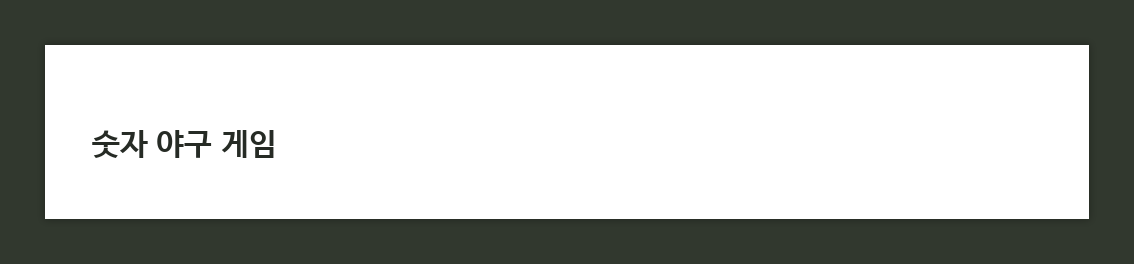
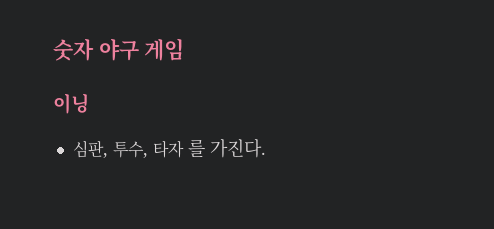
(277, 144) none -> [53,93,89,114] [72,138,266,158] // 이닝 // 심판, 투수, 타자 를 가진다.

